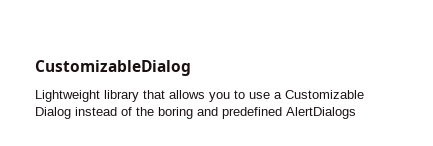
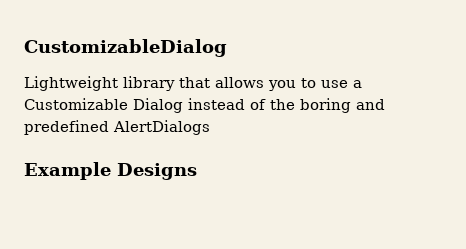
(356, 113) none -> [24,162,197,180] // Example Designs

